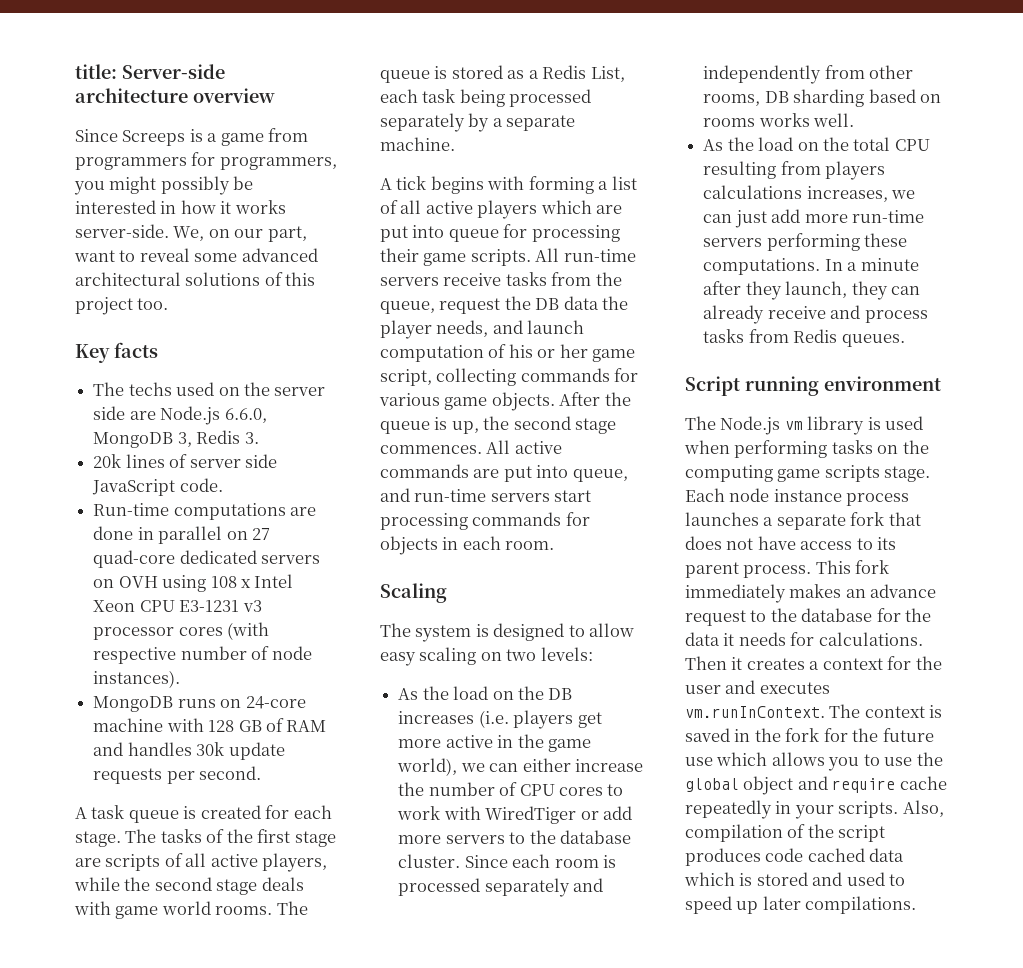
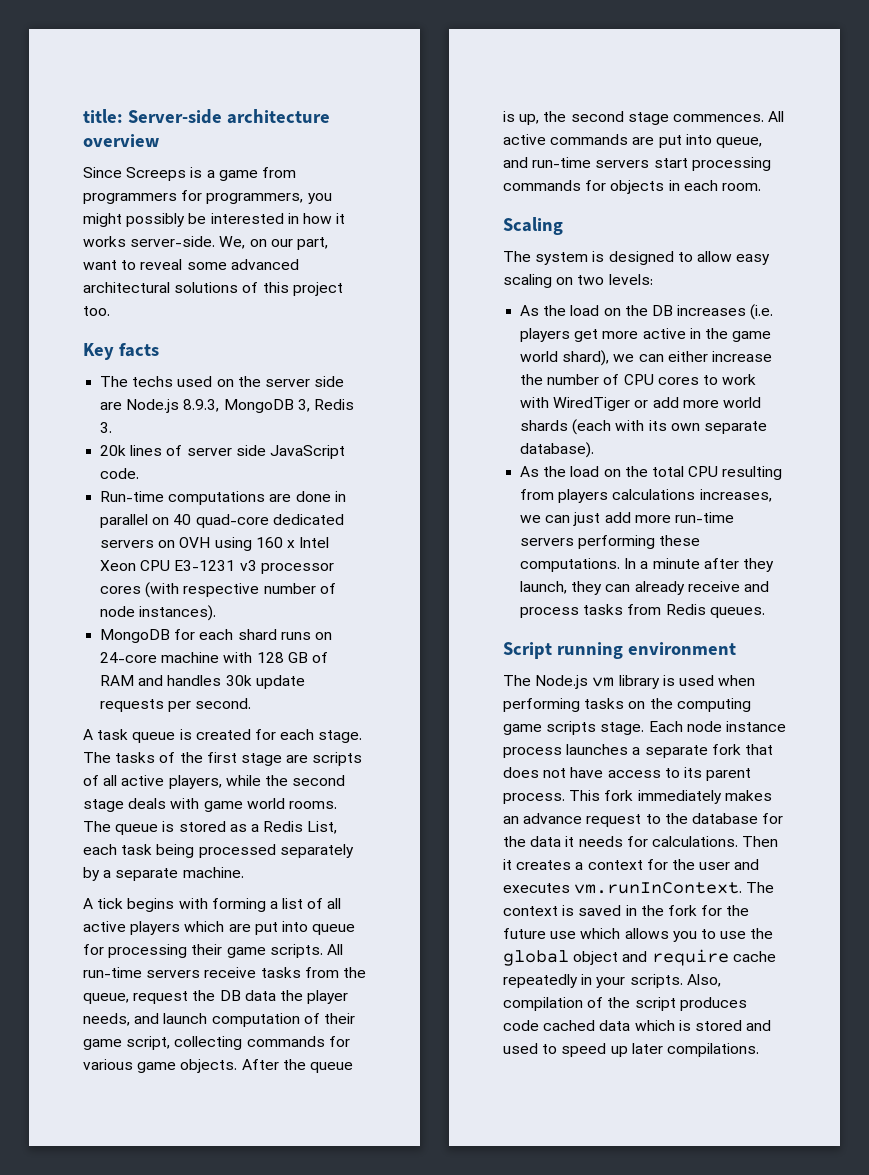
[224,408,267,423] 6.6.0, -> [183,399,220,412] 8.9.3,
[251,528,270,540] 27 -> [173,514,192,525] 40
[210,576,237,588] 108 -> [255,537,283,548] 160
(174, 704) none -> [174,629,277,640] for each shard
[508,344,588,358] his or her -> [323,1013,355,1024] their
[397,758,458,776] world), -> [520,350,610,366] world shard),
[445,830,631,844] [398,854,616,868] [398,878,604,897] [703,65,914,84] [703,89,941,107] [703,113,855,127] servers to the database cluster. Since each room is processed separately and independently from other rooms, DB sharding based on rooms works well. -> [722,397,761,408] [520,419,767,435] [520,442,595,458] world shards (each with its own separate database).

